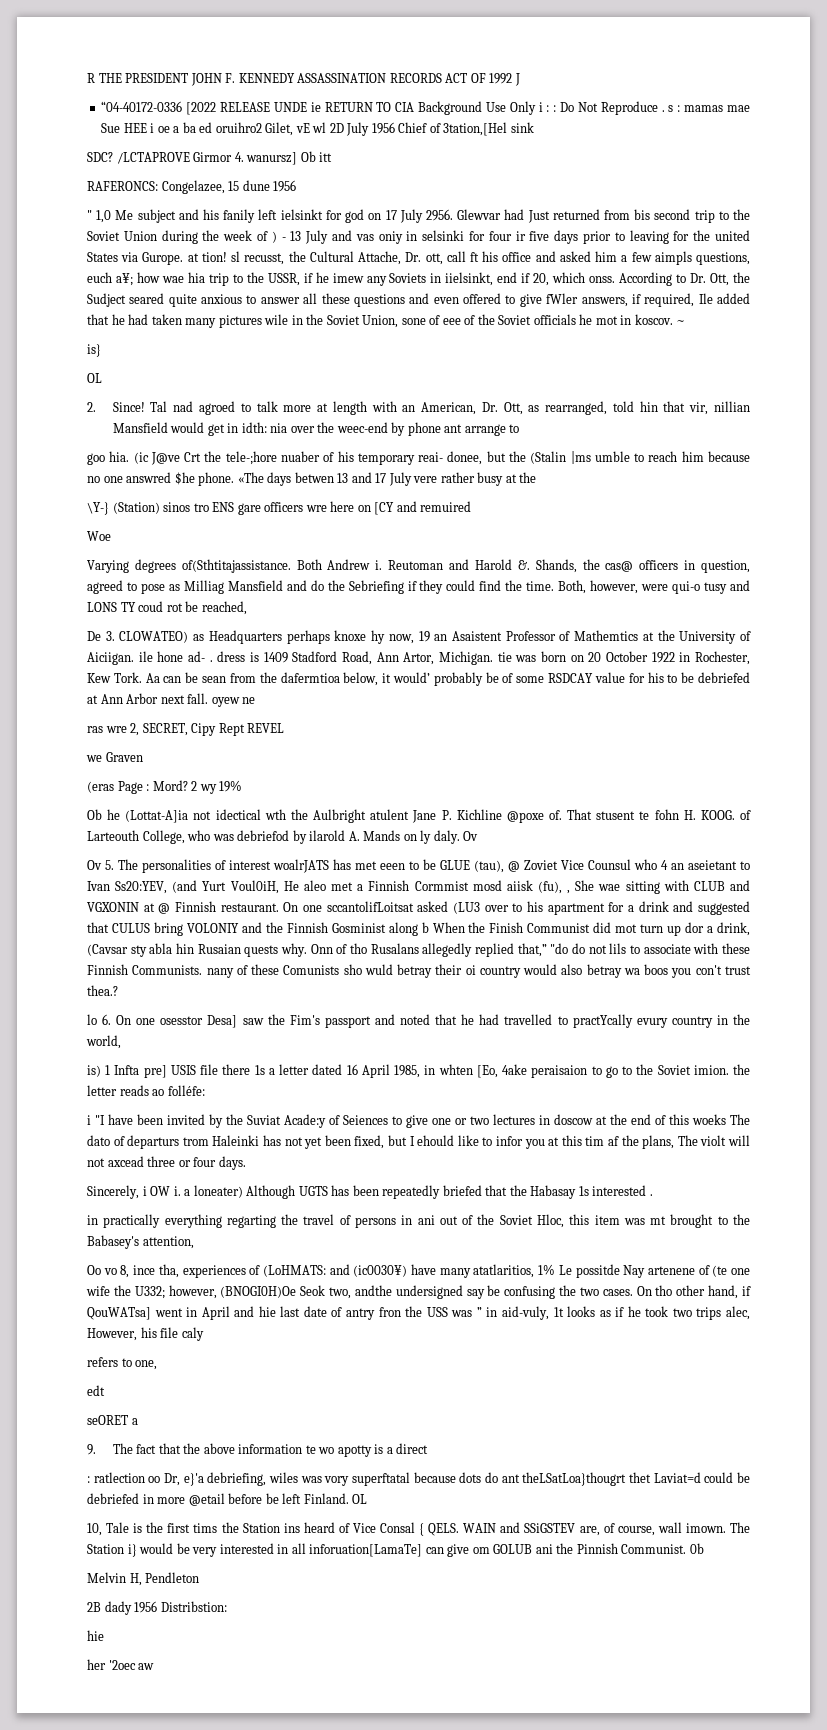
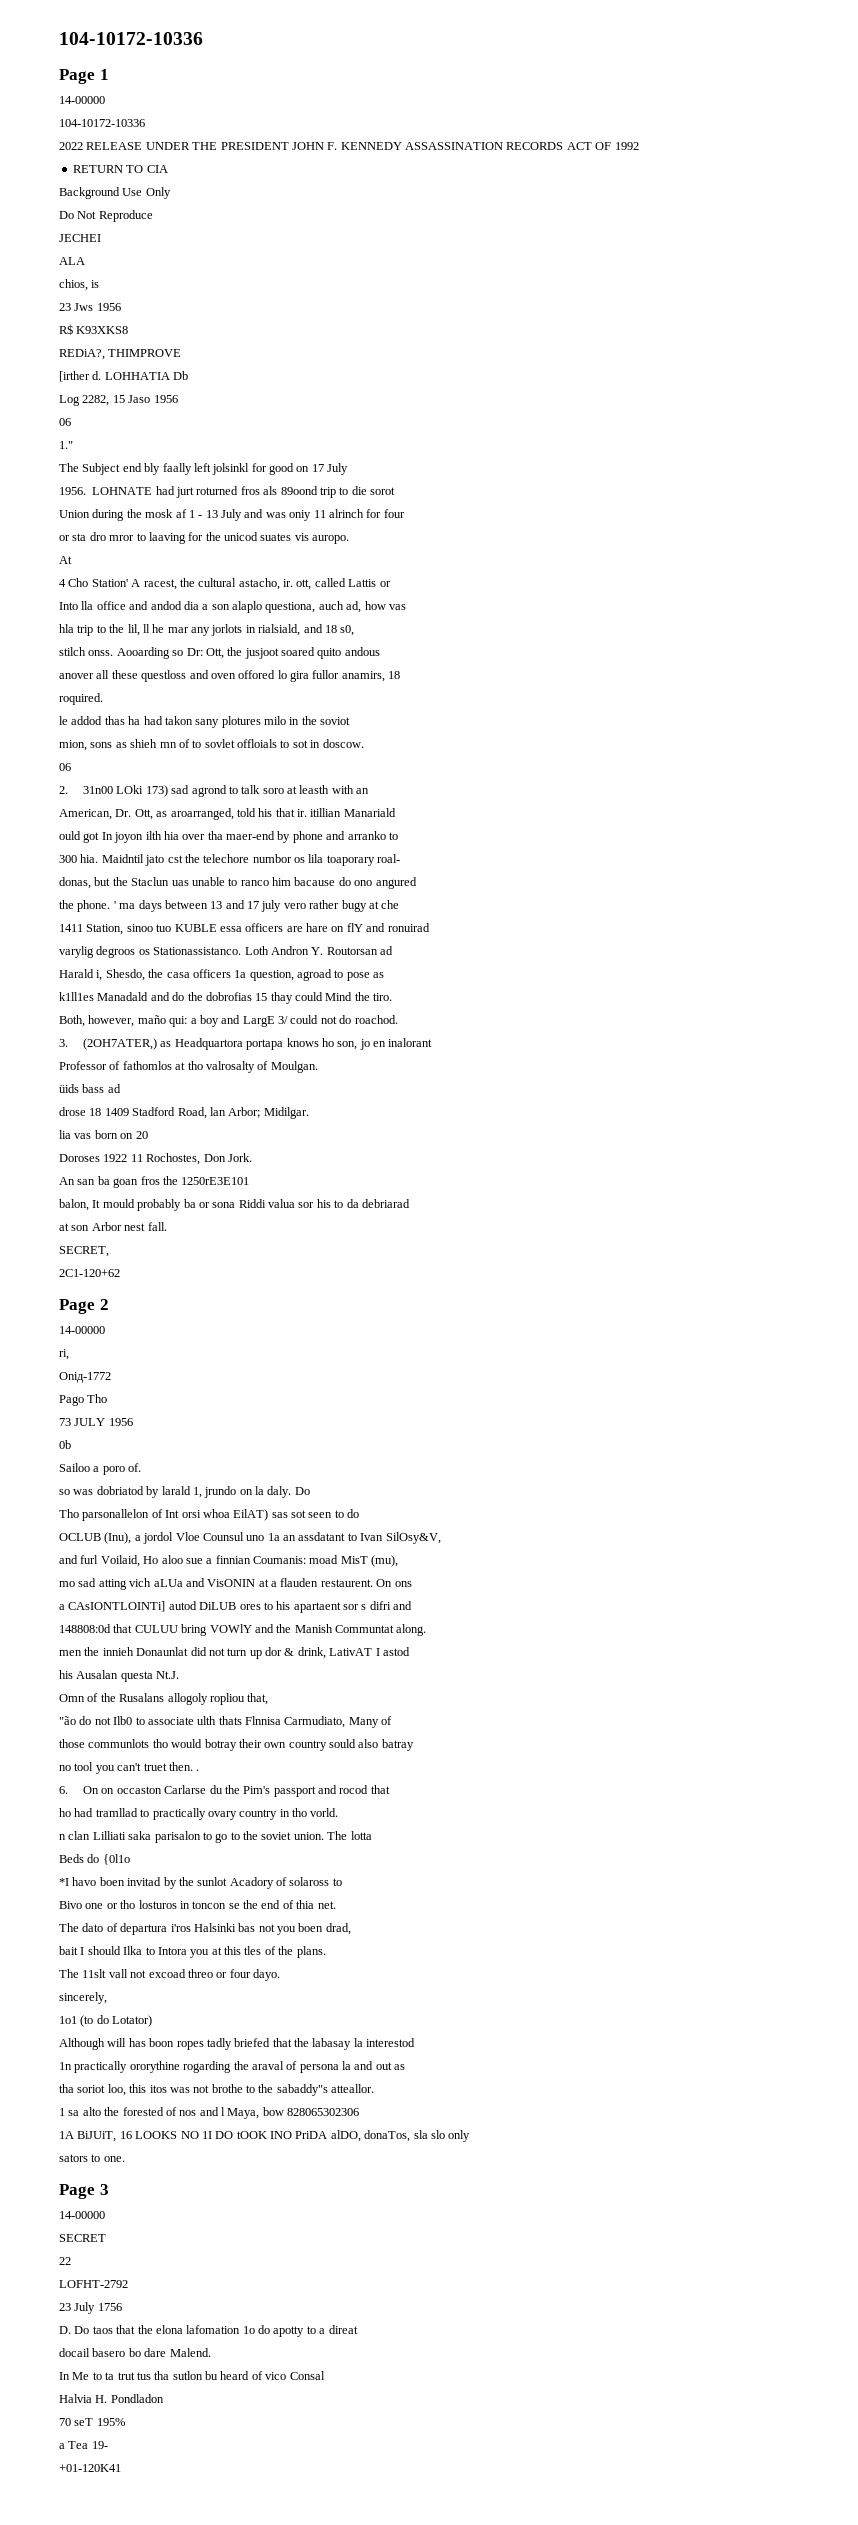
[87,73,95,83] R -> [59,32,203,45] [59,69,109,84] [59,96,105,104] [59,119,145,127] [59,142,190,150] 104-10172-10336 // Page 1 // 14-00000 // 104-10172-10336 // 2022 RELEASE UNDER
[514,73,520,86] [101,101,321,115] J // “04-40172-0336 [2022 RELEASE UNDE ie -> (639, 146) //
(415, 107) none -> (168, 169) //
[538,102,557,112] i : : -> (171, 193) //
[661,105,751,112] [101,122,534,136] [87,151,333,165] [87,180,297,194] [87,209,751,223] [87,230,750,244] [87,251,751,265] [87,272,750,286] [87,293,750,307] [87,314,686,328] [87,344,101,357] [87,373,102,383] [87,401,367,415] . s : mamas mae Sue HEE i oe a ba ed oruihro2 Gilet, vE wl 2D July 1956 Chief of 3tation,[Hel sink // SDC? /LCTAPROVE Girmor 4. wanursz] Ob itt // RAFERONCS: Congelazee, 15 dune 1956 // " 1,0 Me subject and his fanily left ielsinkt for god on 17 July 2956. Glewvar had Just returned from bis second trip to the Soviet Union during the week of ) - 13 July and vas oniy in selsinki for four ir five days prior to leaving for the united States via Gurope. at tion! sl recusst, the Cultural Attache, Dr. ott, call ft his office and asked him a few aimpls questions, euch a¥; how wae hia trip to the USSR, if he imew any Soviets in iielsinkt, end if 20, which onss. According to Dr. Ott, the Sudject seared quite anxious to answer all these questions and even offered to give fWler answers, if required, Ile added that he had taken many pictures wile in the Soviet Union, sone of eee of the Soviet officials he mot in koscov. ~ // is} // OL // 2. Since! Tal nad agroed to talk more at length -> [59,234,101,242] [59,257,85,265] [59,279,100,291] [59,303,121,311] [59,324,129,335] [59,349,182,360] [59,371,189,382] [59,395,178,406] [59,418,71,426] [59,441,73,449] [59,463,349,475] [59,486,395,498] [59,509,405,521] [59,532,350,544] [59,556,72,564] [59,578,391,590] [59,601,406,613] [59,624,355,636] [59,647,380,659] [59,670,401,682] [59,693,103,705] [59,716,351,728] [59,739,364,751] [59,763,71,771] [59,785,330,797] // JECHEI // ALA // chios, is // 23 Jws 1956 // R$ K93XKS8 // REDiA?, THIMPROVE // [irther d. LOHHATIA Db // Log 2282, 15 Jaso 1956 // 06 // 1." // The Subject end bly faally left jolsinkl for good on 17 July // 1956. LOHNATE had jurt roturned fros als 89oond trip to die sorot // Union during the mosk af 1 - 13 July and was oniy 11 alrinch for four // or sta dro mror to laaving for the unicod suates vis auropo. // At // 4 Cho Station' A racest, the cultural astacho, ir. ott, called Lattis or // Into lla office and andod dia a son alaplo questiona, auch ad, how vas // hla trip to the lil, ll he mar any jorlots in rialsiald, and 18 s0, // stilch onss. Aooarding so Dr: Ott, the jusjoot soared quito andous // anover all these questloss and oven offored lo gira fullor anamirs, 18 // roquired. // le addod thas ha had takon sany plotures milo in the soviot // mion, sons as shieh mn of to sovlet offloials to sot in doscow. // 06 // 2. 31n00 LOki 173) sad agrond to talk soro at leasth
(416, 408) none -> (370, 791) //
[545,401,750,415] [112,422,520,436] [87,451,751,465] [87,472,537,486] [87,501,472,515] [87,531,111,541] [87,559,751,573] [87,580,123,594] rearranged, told hin that vir, nillian Mansfield would get in idth: nia over the weec-end by phone ant arrange to // goo hia. (ic J@ve Crt the tele-;hore nuaber of his temporary reai- donee, but the (Stalin |ms umble to reach him because no one answred $he phone. «The days betwen 13 and 17 July vere rather busy at the // \Y-} (Station) sinos tro ENS gare officers wre here on [CY and remuired // Woe // Varying degrees of(Sthtitajassistance. Both Andrew i. Reutoman and Harold &. Shands, the cas@ officers in question, agreed -> [170,808,396,820] [59,831,398,843] [59,854,401,866] [59,877,417,889] [59,900,400,912] [59,923,430,935] [59,946,393,958] [59,969,332,981] aroarranged, told his that ir. itillian Manariald // ould got In joyon ilth hia over tha maer-end by phone and arranko to // 300 hia. Maidntil jato cst the telechore numbor os lila toaporary roal- // donas, but the Staclun uas unable to ranco him bacause do ono angured // the phone. ' ma days between 13 and 17 july vero rather bugy at che // 1411 Station, sinoo tuo KUBLE essa officers are hare on flY and ronuirad // varylig degroos os Stationassistanco. Loth Andron Y. Routorsan ad // Harald i, Shesdo, the casa officers 1a question, agroad
[183,580,283,594] Milliag Mansfield -> [59,992,149,1001] // k1ll1es Manadald
[348,580,751,594] [87,601,247,615] [87,630,751,644] [87,651,750,665] [87,672,751,686] [87,693,256,707] [87,723,285,736] [86,752,143,762] [87,780,243,794] [87,809,751,823] [87,830,479,844] [87,859,750,873] [87,880,750,894] [87,901,750,915] [87,922,751,936] [87,943,569,957] Sebriefing if they could find the time. Both, however, were qui-o tusy and LONS TY coud rot be reached, // De 3. CLOWATEO) as Headquarters perhaps knoxe hy now, 19 an Asaistent Professor of Mathemtics at the University of Aiciigan. ile hone ad- . dress is 1409 Stadford Road, Ann Artor, Michigan. tie was born on 20 October 1922 in Rochester, Kew Tork. Aa can be sean from the dafermtioa below, it would’ probably be of some RSDCAY value for his to be debriefed at Ann Arbor next fall. oyew ne // ras wre 2, SECRET, Cipy Rept REVEL // we Graven // (eras Page : Mord? 2 wy 19% // Ob he (Lottat-A]ia not idectical wth the Aulbright atulent Jane P. Kichline @poxe of. That stusent te fohn H. KOOG. of Larteouth College, who was debriefod by ilarold A. Mands on ly daly. Ov // Ov 5. The personalities of interest woalrJATS has met eeen to be GLUE (tau), @ Zoviet Vice Counsul who 4 an aseietant to Ivan Ss20:YEV, (and Yurt Voul0iH, He aleo met a Finnish Cormmist mosd aiisk (fu), , She wae sitting with CLUB and VGXONIN at @ Finnish restaurant. On one sccantolifLoitsat asked (LU3 over to his apartment for a drink and suggested that CULUS bring VOLONIY and the Finnish Gosminist along b When the Finish Communist did mot turn up dor a drink, (Cavsar sty abla hin Rusaian quests why. Onn of tho Rusalans allegedly replied that,” "do -> [205,992,393,1004] [59,1015,398,1027] [59,1038,433,1050] [59,1061,318,1073] [59,1084,121,1093] [59,1107,309,1119] [59,1130,148,1139] [59,1153,252,1165] [59,1176,250,1188] [59,1199,410,1211] [59,1222,167,1231] [59,1246,109,1257] [59,1269,120,1277] [59,1299,109,1314] [59,1326,105,1334] [59,1349,69,1360] [59,1372,111,1383] [59,1394,108,1406] [59,1418,133,1426] [59,1440,71,1449] [59,1463,142,1475] [59,1486,310,1498] [59,1509,360,1521] [59,1532,441,1544] [59,1555,399,1567] [59,1578,412,1590] [59,1601,413,1613] [59,1624,427,1636] [59,1647,410,1659] [59,1670,180,1682] [59,1693,269,1705] [59,1716,76,1725] dobrofias 15 thay could Mind the tiro. // Both, however, maño qui: a boy and LargE 3/ could not do roachod. // 3. (2OH7ATER,) as Headquartora portapa knows ho son, jo en inalorant // Professor of fathomlos at tho valrosalty of Moulgan. // üids bass ad // drose 18 1409 Stadford Road, lan Arbor; Midilgar. // lia vas born on 20 // Doroses 1922 11 Rochostes, Don Jork. // An san ba goan fros the 1250rE3E101 // balon, It mould probably ba or sona Riddi valua sor his to da debriarad // at son Arbor nest fall. // SECRET, // 2C1-120+62 // Page 2 // 14-00000 // ri, // Onід-1772 // Pago Tho // 73 JULY 1956 // 0b // Sailoo a poro of. // so was dobriatod by larald 1, jrundo on la daly. Do // Tho parsonallelon of Int orsi whoa EilAT) sas sot seen to do // OCLUB (Inu), a jordol Vloe Counsul uno 1a an assdatant to Ivan SilOsy&V, // and furl Voilaid, Ho aloo sue a finnian Coumanis: moad MisT (mu), // mo sad atting vich aLUa and VisONIN at a flauden restaurent. On ons // a CAsIONTLOINTi] autod DiLUB ores to his apartaent sor s difri and // 148808:0d that CULUU bring VOWlY and the Manish Communtat along. // men the innieh Donaunlat did not turn up dor & drink, LativAT I astod // his Ausalan questa Nt.J. // Omn of the Rusalans allogoly ropliou that, // "ão
[609,943,627,954] lils -> [113,1716,133,1725] Ilb0
[693,943,750,954] [87,964,751,978] [87,985,118,996] [87,1014,320,1028] with these Finnish Communists. nany of these Comunists sho wuld betray their oi country would also betray wa boos you con't trust thea.? // lo 6. On one osesstor Desa] saw the Fim's -> [197,1716,393,1728] [59,1739,414,1751] [59,1762,200,1774] [59,1785,271,1794] ulth thats Flnnisa Carmudiato, Many of // those communlots tho would botray their own country sould also batray // no tool you can't truet then. . // 6. On on occaston Carlarse du the Pim's
[400,1014,750,1028] [86,1035,121,1049] [87,1064,751,1078] [87,1085,205,1096] [87,1114,428,1128] noted that he had travelled to practYcally evury country in the world, // is) 1 Infta pre] USIS file there 1s a letter dated 16 April 1985, in whten [Eo, 4ake peraisaion to go to the Soviet imion. the letter reads ao folléfe: // i "I have been invited by the Suviat Acade:y of Seiences to give -> [339,1785,390,1794] [59,1808,339,1820] [59,1831,372,1843] [59,1854,130,1865] [59,1877,342,1889] [59,1901,82,1909] rocod that // ho had tramllad to practically ovary country in tho vorld. // n clan Lilliati saka parisalon to go to the soviet union. The lotta // Beds do {0l1o // *I havo boen invitad by the sunlot Acadory of solaross to // Bivo
[470,1114,607,1125] two lectures in doscow at -> [120,1900,240,1909] tho losturos in toncon se
[669,1114,726,1125] this woeks -> [296,1900,336,1909] thia net. //
[127,1135,751,1149] [87,1156,246,1170] [87,1185,653,1199] [87,1214,751,1228] [87,1235,194,1249] [87,1264,751,1278] [86,1285,752,1299] [87,1306,750,1320] [87,1327,204,1341] [87,1357,158,1370] [87,1385,105,1396] [87,1415,138,1425] [87,1443,429,1457] [87,1472,750,1486] [87,1493,368,1506] [87,1522,300,1536] departurs trom Haleinki has not yet been fixed, but I ehould like to infor you at this tim af the plans, The violt will not axcead three or four days. // Sincerely, i OW i. a loneater) Although UGTS has been repeatedly briefed that the Habasay 1s interested . // in practically everything regarting the travel of persons in ani out of the Soviet Hloc, this item was mt brought to the Babasey's attention, // Oo vo 8, ince tha, experiences of (LoHMATS: and (ic0030¥) have many atatlaritios, 1% Le possitde Nay artenene of (te one wife the U332; however, (BNOGI0H)Oe Seok two, andthe undersigned say be confusing the two cases. On tho other hand, if QouWATsa] went in April and hie last date of antry fron the USS was ” in aid-vuly, 1t looks as if he took two trips alec, However, his file caly // refers to one, // edt // seORET a // 9. The fact that the above information te wo apotty is a direct // : ratlection oo Dr, e}'a debriefing, wiles was vory superftatal because dots do ant theLSatLoa}thougrt thet Laviat=d could be debriefed in more @etail before be left Finland. OL // 10, Tale is the first tims the Station ins -> [120,1923,351,1935] [59,1946,326,1958] [59,1969,280,1981] [59,1992,107,2004] [59,2015,153,2027] [59,2038,416,2050] [59,2061,406,2073] [59,2084,375,2096] [59,2107,360,2119] [59,2130,471,2142] [59,2154,125,2162] [59,2184,109,2199] [59,2211,105,2219] [59,2234,106,2242] [59,2257,71,2265] [59,2280,128,2288] [59,2302,122,2314] [59,2325,358,2337] [59,2348,211,2357] [59,2371,218,2380] departura i'ros Halsinki bas not you boen drad, // bait I should Ilka to Intora you at this tles of the plans. // The 11slt vall not excoad threo or four dayo. // sincerely, // 1o1 (to do Lotator) // Although will has boon ropes tadly briefed that the labasay la interestod // 1n practically ororythine rogarding the araval of persona la and out as // tha soriot loo, this itos was not brothe to the sabaddy"s atteallor. // 1 sa alto the forested of nos and l Maya, bow 828065302306 // 1A BiJUiT, 16 LOOKS NO 1I DO tOOK INO PriDA alDO, donaTos, sla slo only // sators to one. // Page 3 // 14-00000 // SECRET // 22 // LOFHT-2792 // 23 July 1756 // D. Do taos that the elona lafomation 1o do apotty to a direat // docail basero bo dare Malend. // In Me to ta trut tus tha sutlon bu
[352,1523,376,1533] Vice -> [265,2372,287,2380] vico
[419,1522,750,1536] [87,1543,704,1557] [87,1572,200,1586] [87,1601,227,1615] [87,1630,104,1641] [87,1659,155,1670] { QELS. WAIN and SSiGSTEV are, of course, wall imown. The Station i} would be very interested in all inforuation[LamaTe] can give om GOLUB ani the Pinnish Communist. 0b // Melvin H, Pendleton // 2B dady 1956 Distribstion: // hie // her '2oec aw -> [59,2394,164,2403] [59,2418,125,2426] [59,2441,108,2449] [59,2464,121,2472] // Halvia H. Pondladon // 70 seT 195% // a Tea 19- // +01-120K41

